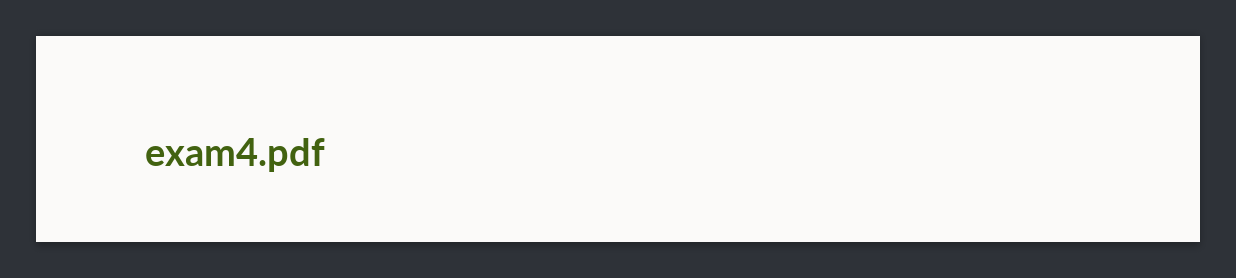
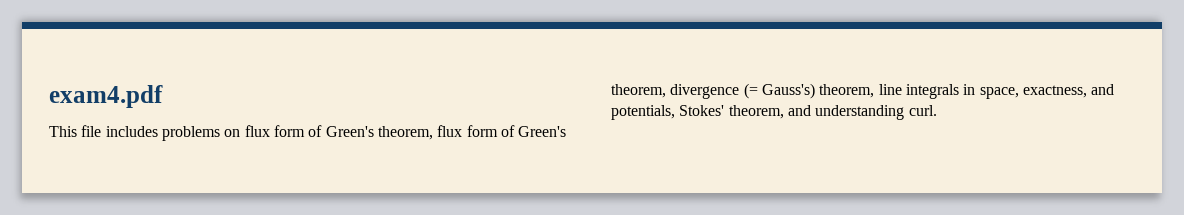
(325, 155) none -> [49,125,567,141] [611,83,1115,99] [611,105,937,120] // This file includes problems on flux form of Green's theorem, flux form of Green's theorem, divergence (= Gauss's) theorem, line integrals in space, exactness, and potentials, Stokes' theorem, and understanding curl.

